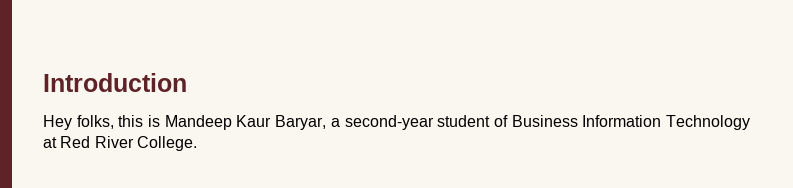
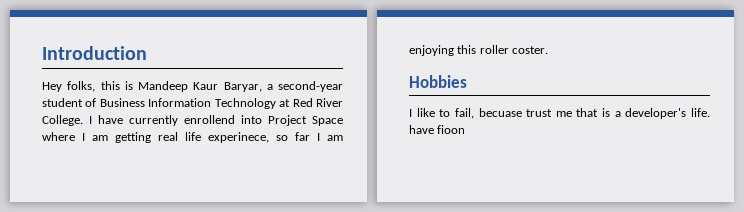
(197, 143) none -> [89,115,343,126] [42,132,343,143] [409,45,549,56] [409,75,467,88] [409,108,710,119] [409,125,466,134] I have currently enrollend into Project Space where I am getting real life experinece, so far I am enjoying this roller coster. // Hobbies // I like to fail, becuase trust me that is a developer's life. have fioon

